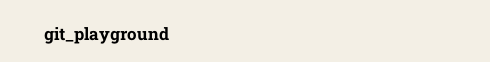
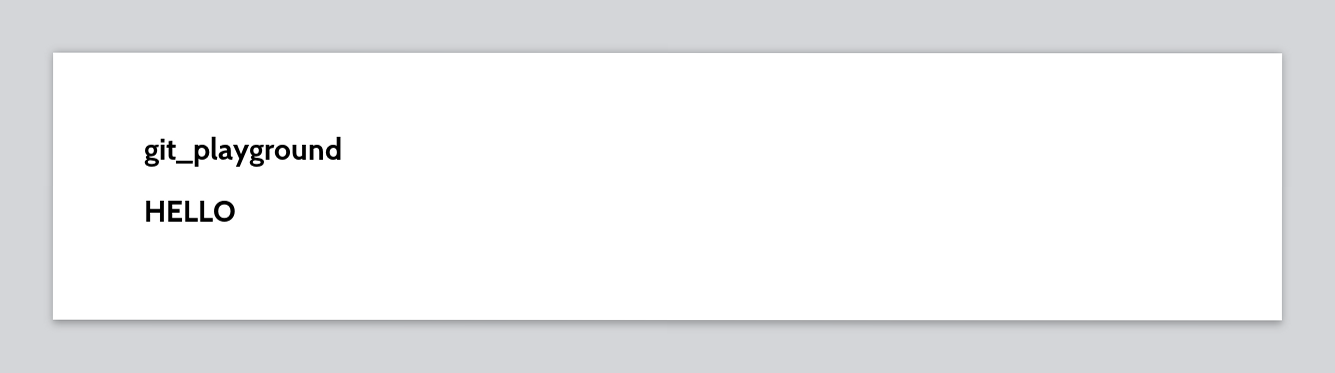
(169, 35) none -> [143,200,236,222] // HELLO

